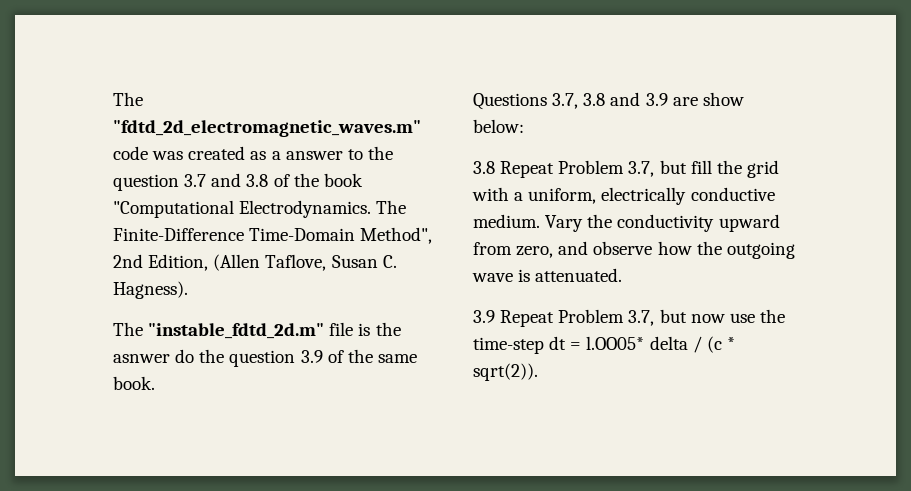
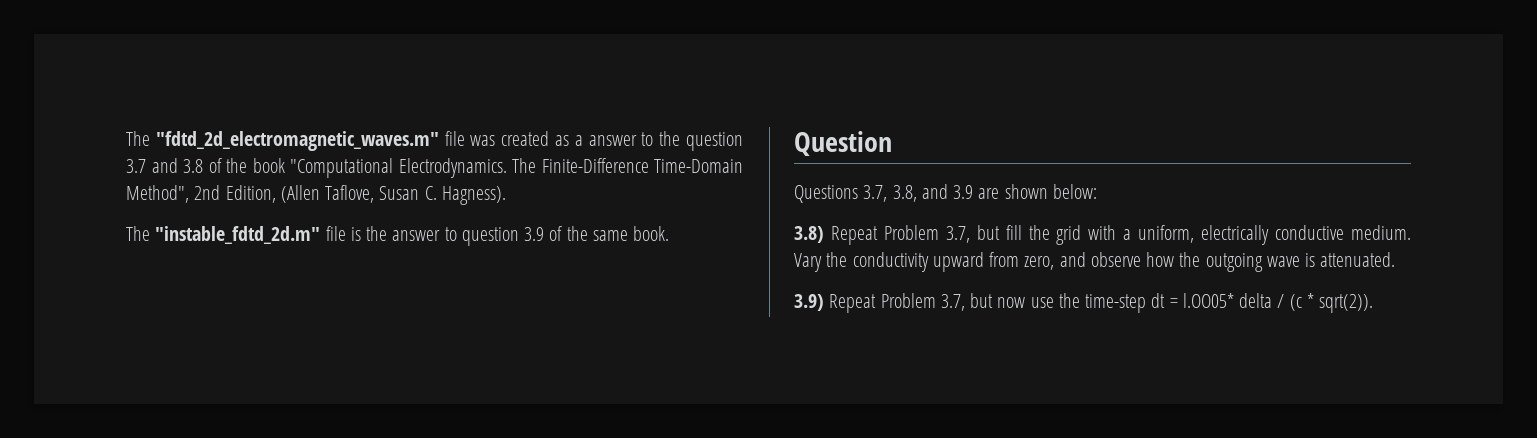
[113,146,148,160] code -> [444,131,465,146] file
[113,349,225,363] asnwer do the -> [392,227,457,241] answer to
(155, 383) none -> [794,131,892,156] // Question
[583,93,606,106] 3.8 -> [892,185,917,202] 3.8,
[702,92,744,106] show -> [1004,184,1048,199] shown
[473,161,495,174] 3.8 -> [794,226,824,243] 3.8)
[473,310,495,323] 3.9 -> [794,294,824,311] 3.9)

